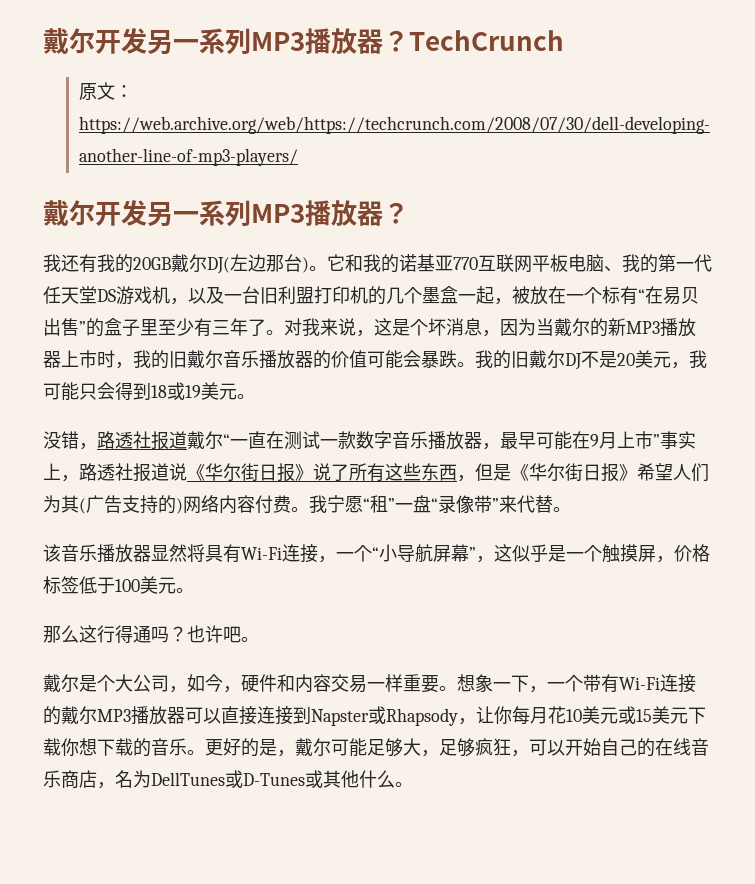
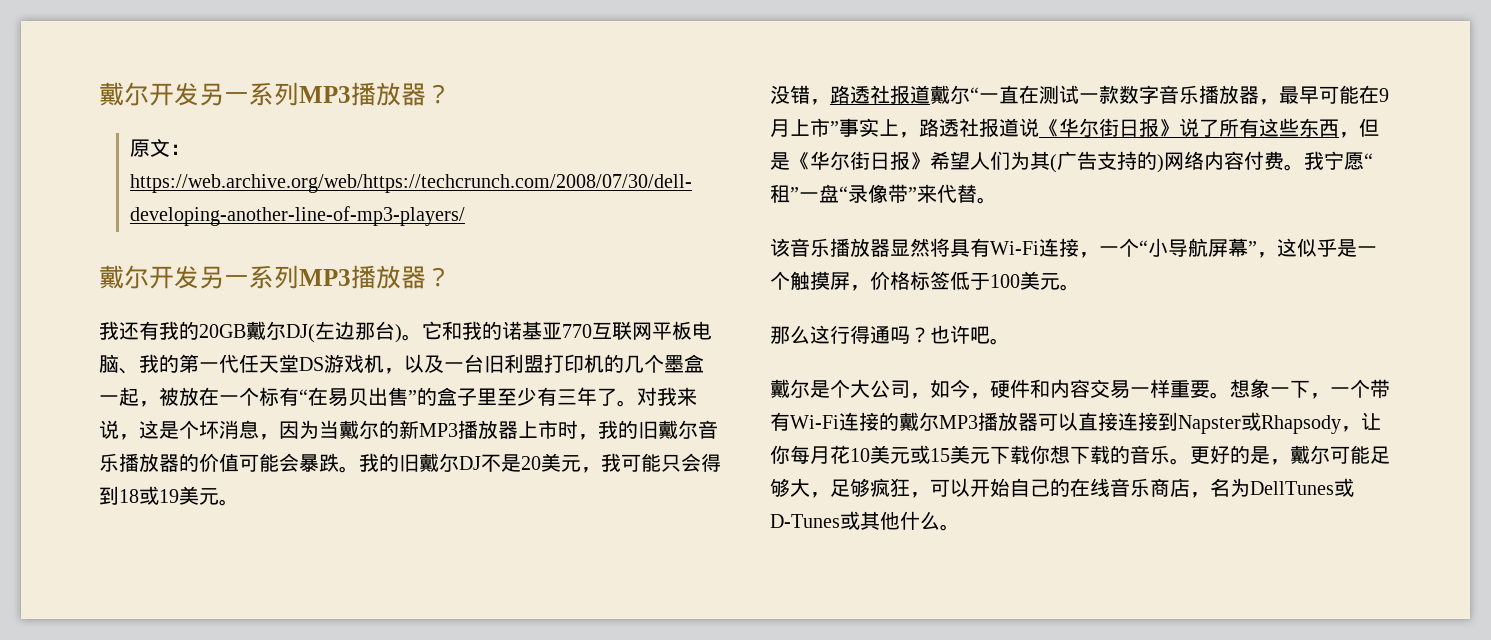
[43,28,564,55] 戴尔开发另一系列MP3播放器？TechCrunch -> [99,82,451,106] 戴尔开发另一系列MP3播放器？

